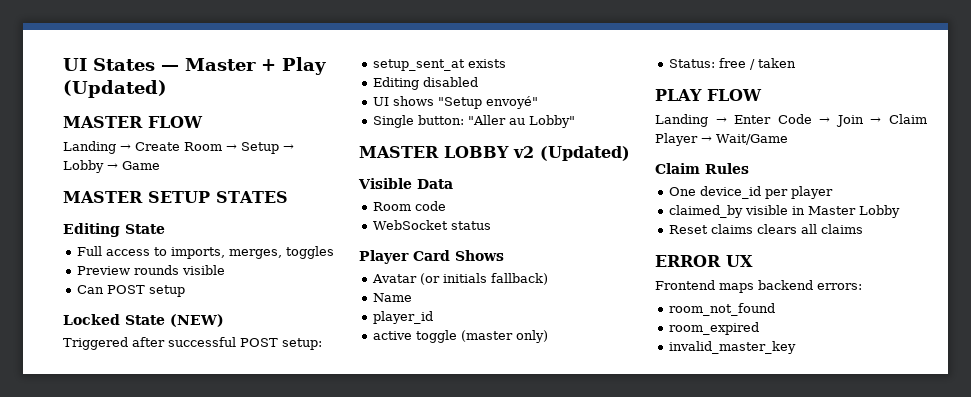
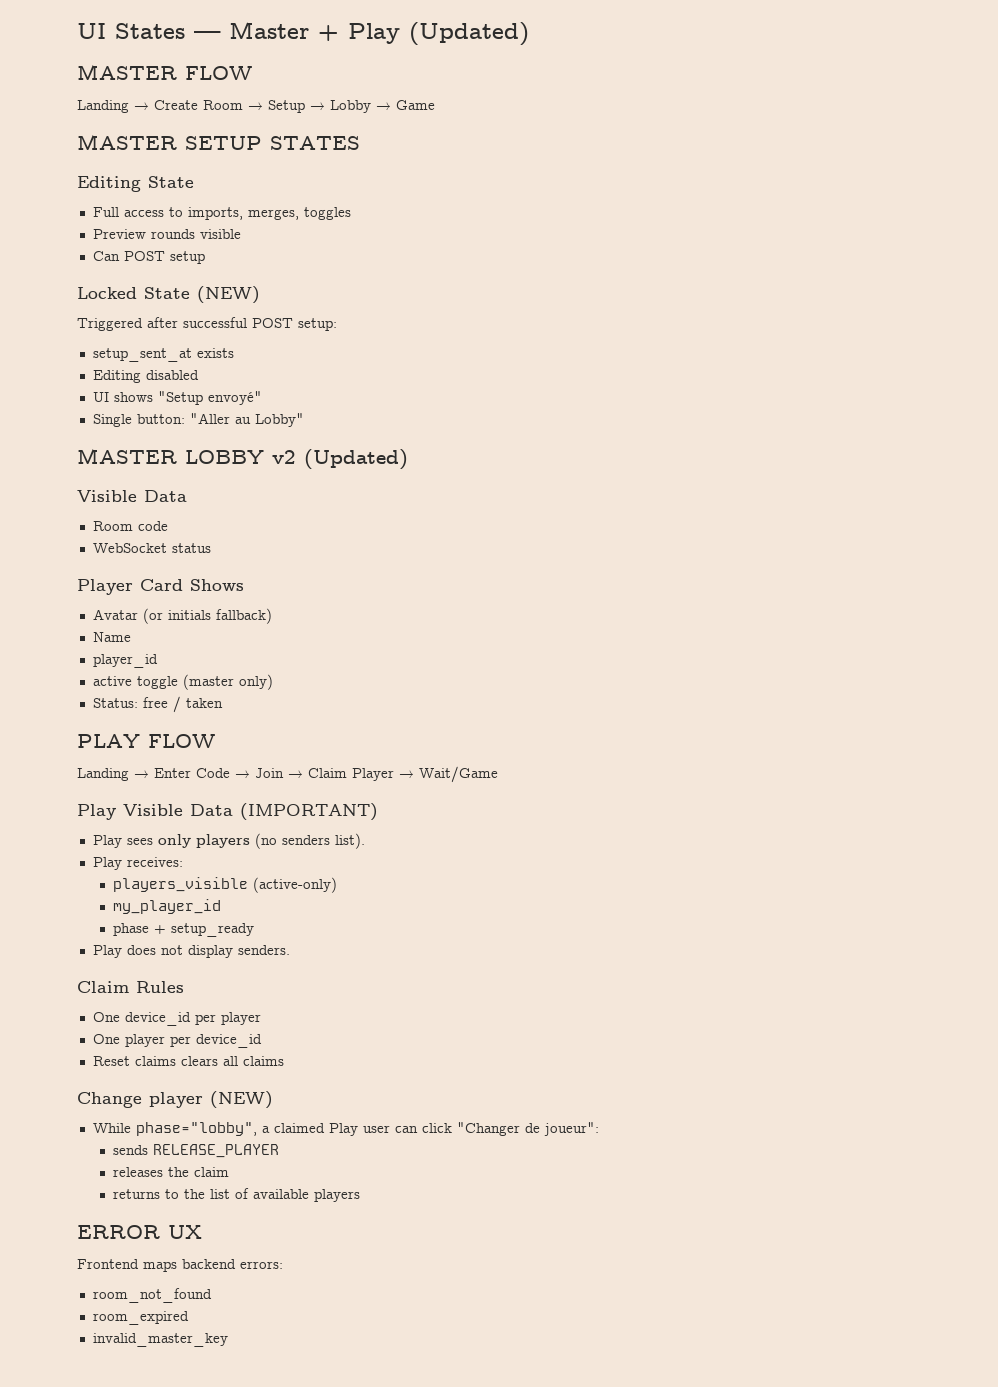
(788, 139) none -> [77,803,378,821] [92,833,365,849] [92,857,183,870] [113,877,338,893] [113,899,222,914] [113,923,255,937] [92,945,290,958] // Play Visible Data (IMPORTANT) // Play sees only players (no senders list). // Play receives: // players_visible (active-only) // my_player_id // phase + setup_ready // Play does not display senders.
[668,205,900,218] claimed_by visible in Master Lobby -> [92,1034,262,1048] One player per device_id
(863, 229) none -> [77,1091,273,1109] [92,1122,599,1136] [113,1144,280,1158] [113,1167,230,1177] [113,1188,361,1202] // Change player (NEW) // While phase="lobby", a claimed Play user can click "Changer de joueur": // sends RELEASE_PLAYER // releases the claim // returns to the list of available players

